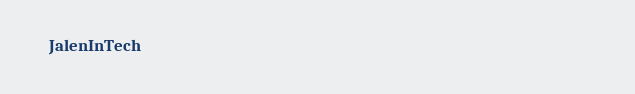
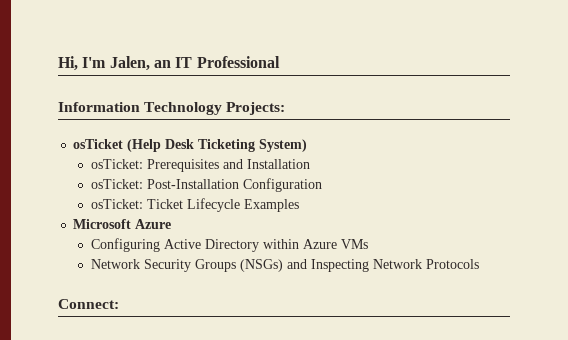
[48,39,141,55] JalenInTech -> [58,56,280,71] [58,102,286,115] [73,139,308,152] [91,159,311,172] [91,178,323,192] [91,198,300,212] [73,219,172,229] [91,238,369,252] [91,259,480,272] [58,299,119,309] Hi, I'm Jalen, an IT Professional // Information Technology Projects: // osTicket (Help Desk Ticketing System) // osTicket: Prerequisites and Installation // osTicket: Post-Installation Configuration // osTicket: Ticket Lifecycle Examples // Microsoft Azure // Configuring Active Directory within Azure VMs // Network Security Groups (NSGs) and Inspecting Network Protocols // Connect:

